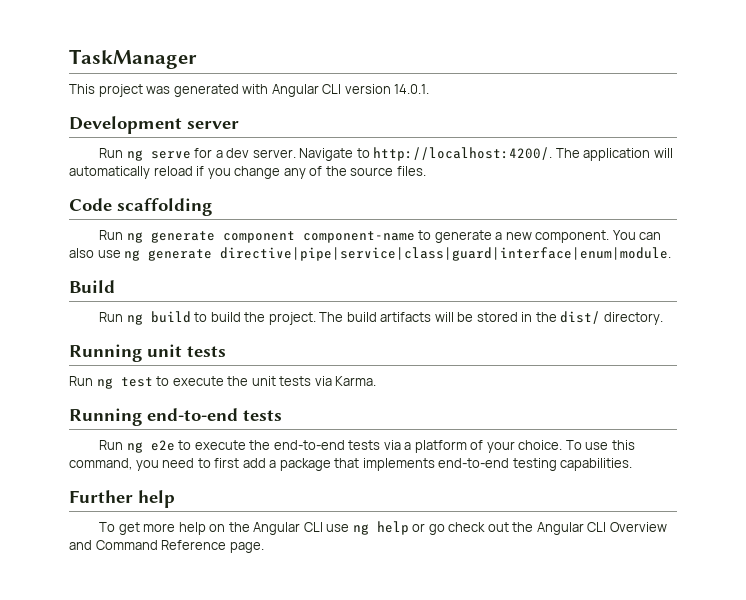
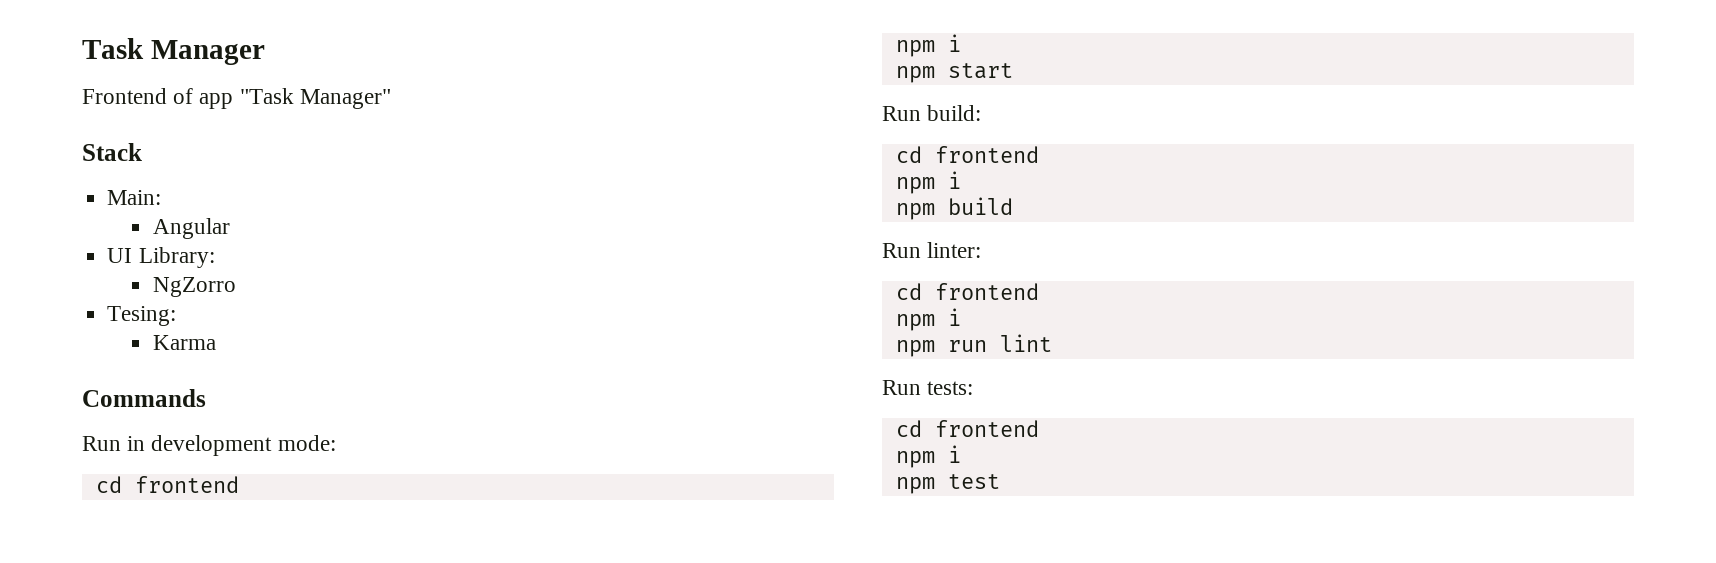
[69,49,197,69] [69,84,430,97] [69,116,239,134] [99,147,673,161] [69,166,426,179] [69,198,212,216] [99,230,662,243] [69,247,672,261] [69,280,115,293] [99,311,663,325] [69,344,226,362] [69,376,377,389] [69,408,282,426] [99,440,635,453] [69,458,633,471] [69,490,175,508] [99,521,667,535] [69,540,264,553] TaskManager // This project was generated with Angular CLI version 14.0.1. // Development server // Run ng serve for a dev server. Navigate to http://localhost:4200/. The application will automatically reload if you change any of the source files. // Code scaffolding // Run ng generate component component-name to generate a new component. You can also use ng generate directive|pipe|service|class|guard|interface|enum|module. // Build // Run ng build to build the project. The build artifacts will be stored in the dist/ directory. // Running unit tests // Run ng test to execute the unit tests via Karma. // Running end-to-end tests // Run ng e2e to execute the end-to-end tests via a platform of your choice. To use this command, you need to first add a package that implements end-to-end testing capabilities. // Further help // To get more help on the Angular CLI use ng help or go check out the Angular CLI Overview and Command Reference page. -> [82,38,265,65] [82,88,391,109] [82,143,142,161] [107,190,162,205] [152,218,230,239] [107,247,215,268] [152,277,236,297] [107,306,177,326] [152,335,216,350] [82,389,206,407] [82,435,336,456] [95,476,239,493] [895,34,961,57] [895,63,1013,83] [882,105,982,121] [895,146,1039,163] [895,171,961,194] [895,197,1013,220] [882,242,982,258] [895,283,1039,300] [895,308,961,331] [895,334,1052,357] [882,380,974,395] [895,420,1039,437] [895,445,961,468] [895,474,1000,494] Task Manager // Frontend of app "Task Manager" // Stack // Main: // Angular // UI Library: // NgZorro // Tesing: // Karma // Commands // Run in development mode: // cd frontend // npm i // npm start // Run build: // cd frontend // npm i // npm build // Run linter: // cd frontend // npm i // npm run lint // Run tests: // cd frontend // npm i // npm test

